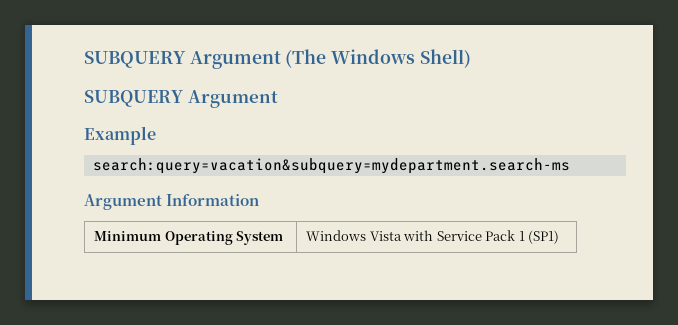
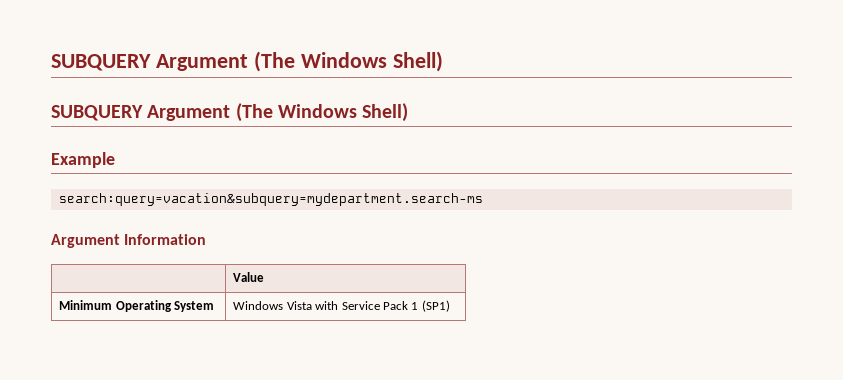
(278, 99) none -> [235,103,409,122] (The Windows Shell)
(260, 200) none -> [233,272,265,282] // | Value

